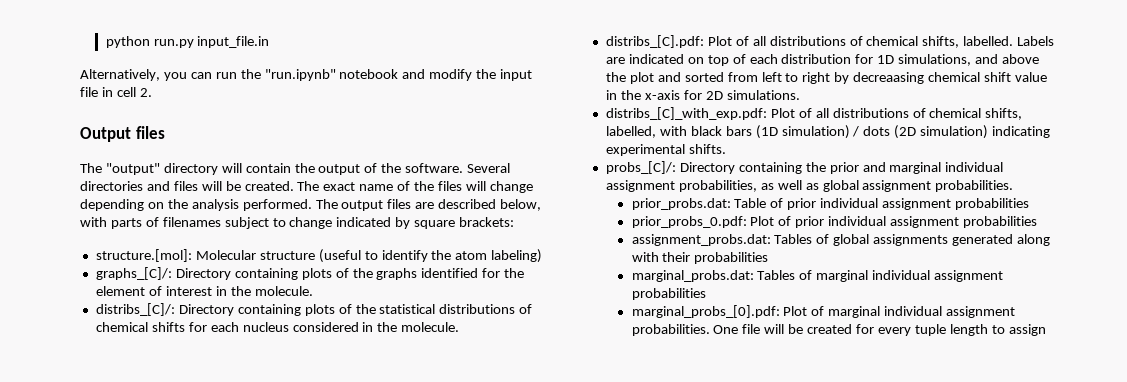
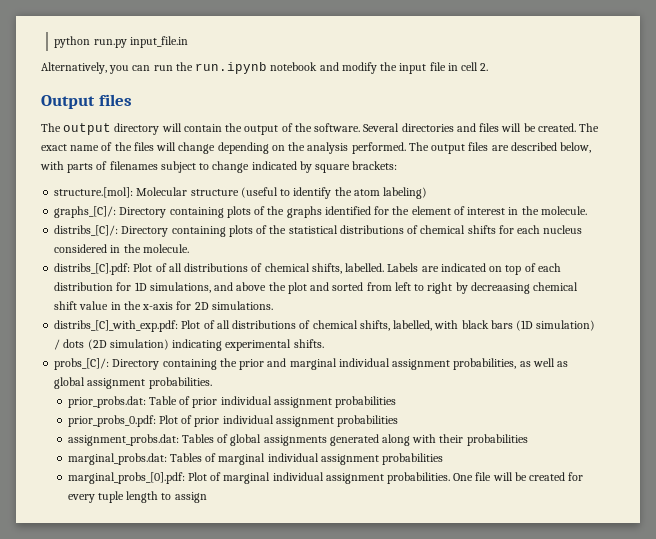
[264,69,336,81] "run.ipynb" -> [195,62,268,74] run.ipynb
[105,163,160,175] "output" -> [63,123,112,135] output

